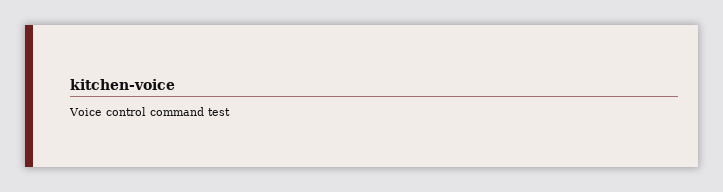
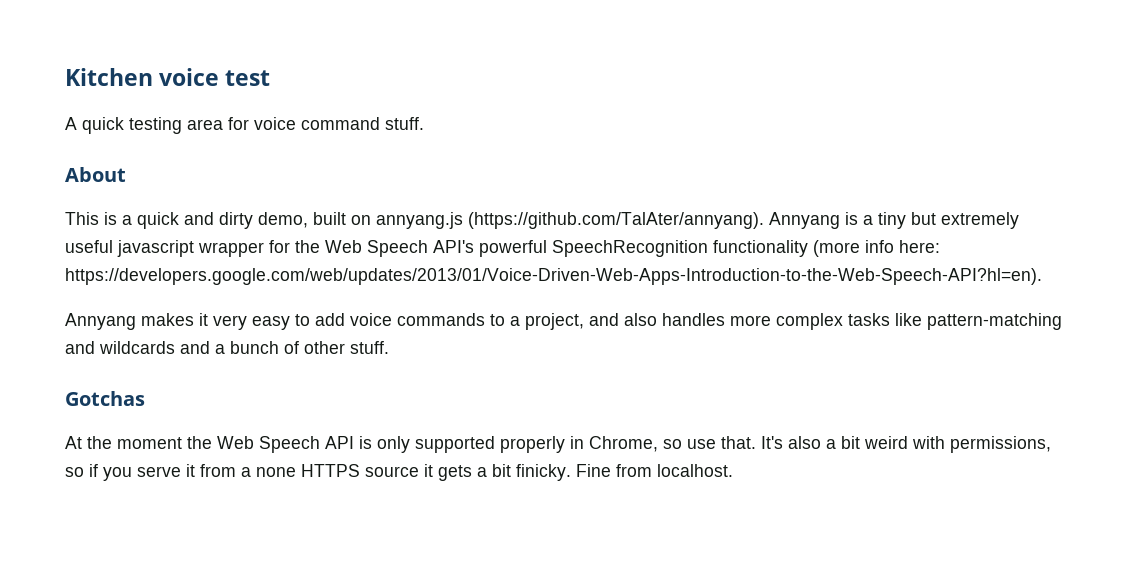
[70,79,175,90] [69,107,230,116] kitchen-voice // Voice control command test -> [65,68,271,86] [65,117,424,134] [65,167,126,182] [65,212,1019,229] [65,240,940,257] [65,268,1042,285] [65,313,1062,330] [65,341,389,354] [65,391,145,406] [65,436,1051,453] [65,464,733,481] Kitchen voice test // A quick testing area for voice command stuff. // About // This is a quick and dirty demo, built on annyang.js (https://github.com/TalAter/annyang). Annyang is a tiny but extremely useful javascript wrapper for the Web Speech API's powerful SpeechRecognition functionality (more info here: https://developers.google.com/web/updates/2013/01/Voice-Driven-Web-Apps-Introduction-to-the-Web-Speech-API?hl=en). // Annyang makes it very easy to add voice commands to a project, and also handles more complex tasks like pattern-matching and wildcards and a bunch of other stuff. // Gotchas // At the moment the Web Speech API is only supported properly in Chrome, so use that. It's also a bit weird with permissions, so if you serve it from a none HTTPS source it gets a bit finicky. Fine from localhost.

